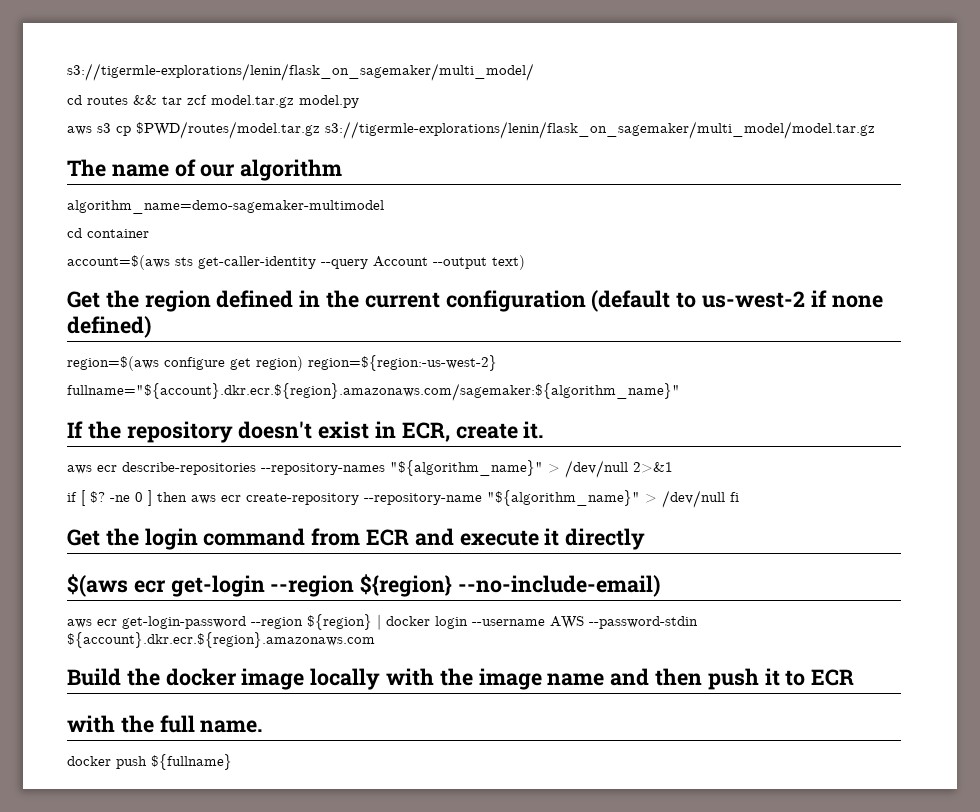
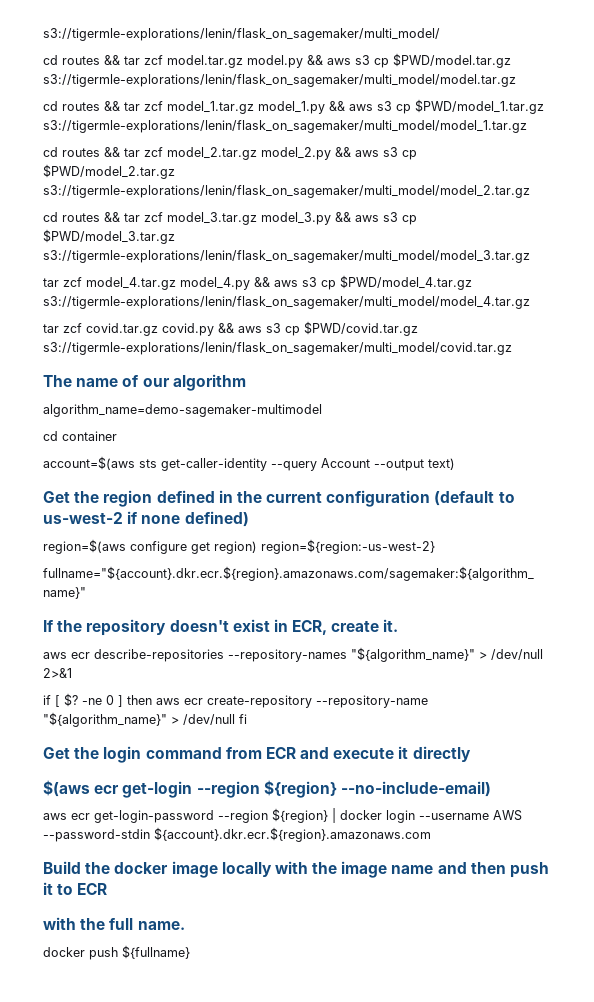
[67,121,320,139] // aws s3 cp $PWD/routes/model.tar.gz -> [307,53,511,68] && aws s3 cp $PWD/model.tar.gz
(875, 130) none -> [43,99,544,114] [43,120,527,133] [43,147,417,160] [43,164,175,179] [43,185,530,198] [43,212,417,225] [43,229,175,244] [43,250,530,263] [43,275,472,290] [43,296,530,309] [43,321,418,336] [43,342,512,355] // cd routes && tar zcf model_1.tar.gz model_1.py && aws s3 cp $PWD/model_1.tar.gz s3://tigermle-explorations/lenin/flask_on_sagemaker/multi_model/model_1.tar.gz // cd routes && tar zcf model_2.tar.gz model_2.py && aws s3 cp $PWD/model_2.tar.gz s3://tigermle-explorations/lenin/flask_on_sagemaker/multi_model/model_2.tar.gz // cd routes && tar zcf model_3.tar.gz model_3.py && aws s3 cp $PWD/model_3.tar.gz s3://tigermle-explorations/lenin/flask_on_sagemaker/multi_model/model_3.tar.gz // tar zcf model_4.tar.gz model_4.py && aws s3 cp $PWD/model_4.tar.gz s3://tigermle-explorations/lenin/flask_on_sagemaker/multi_model/model_4.tar.gz // tar zcf covid.tar.gz covid.py && aws s3 cp $PWD/covid.tar.gz s3://tigermle-explorations/lenin/flask_on_sagemaker/multi_model/covid.tar.gz

